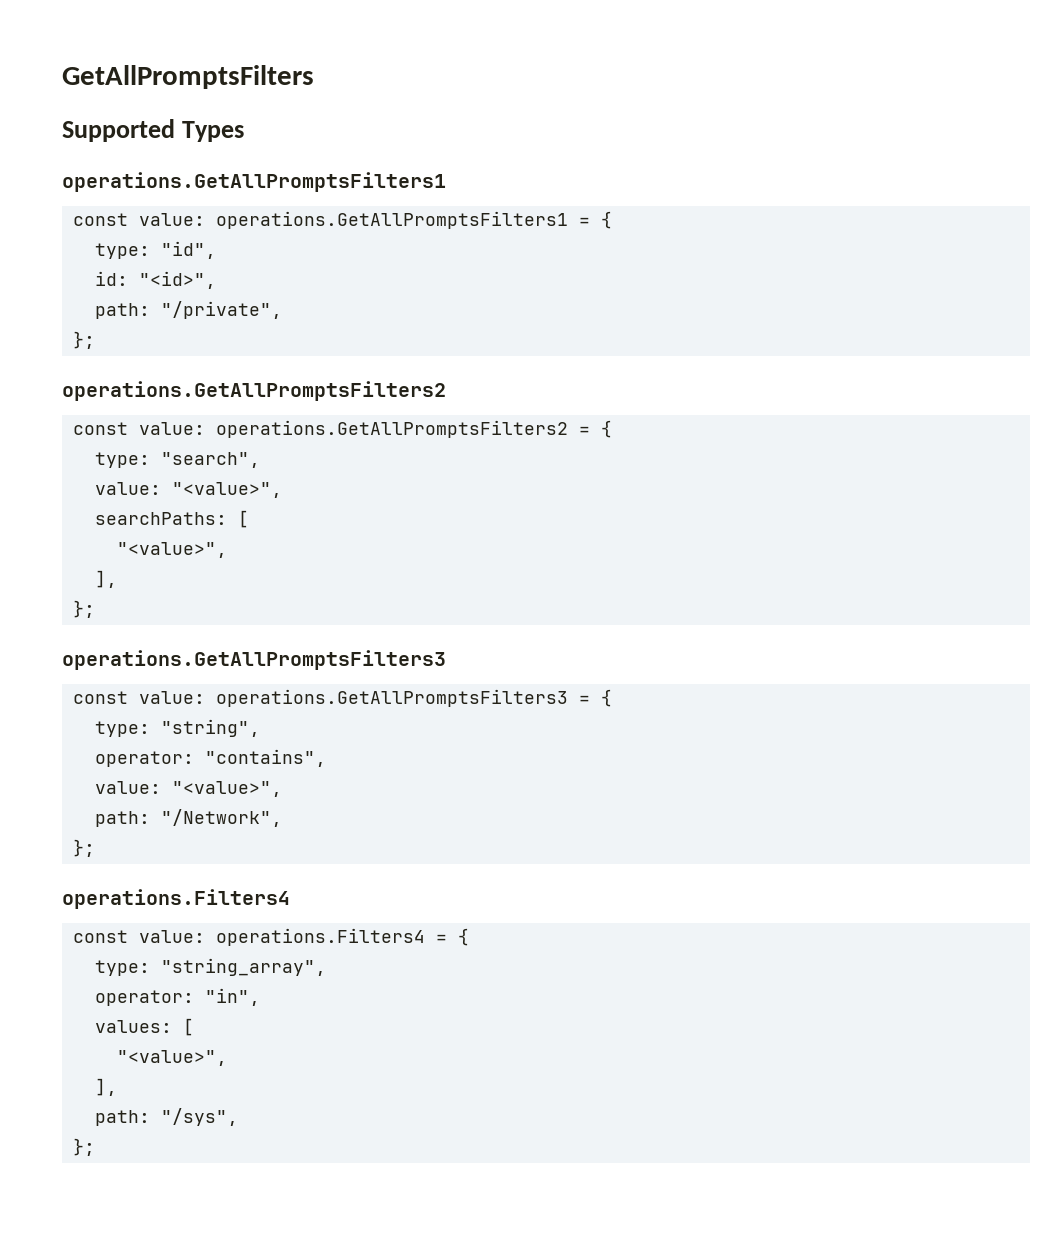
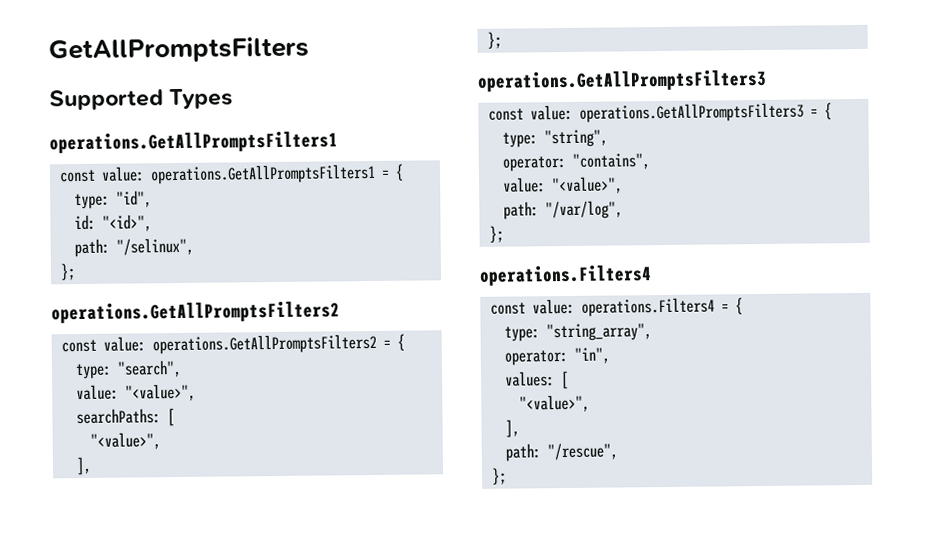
[161,301,283,319] "/private", -> [116,237,195,256] "/selinux",
[161,809,283,827] "/Network", -> [545,200,624,220] "/var/log",
[161,1108,239,1126] "/sys", -> [547,442,619,461] "/rescue",

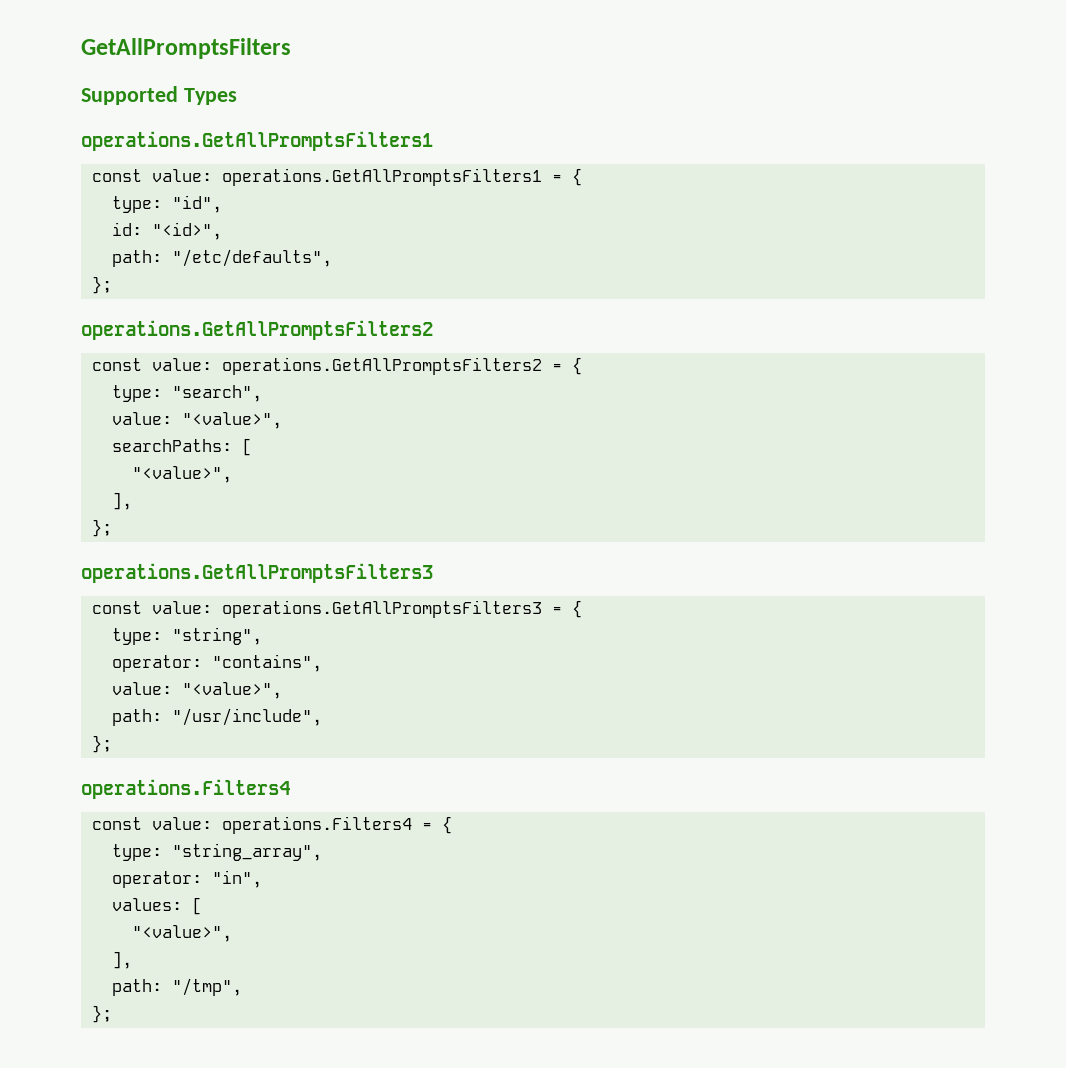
[116,237,195,256] "/selinux", -> [171,249,332,267] "/etc/defaults",
[545,200,624,220] "/var/log", -> [171,708,322,726] "/usr/include",
[547,442,619,461] "/rescue", -> [171,978,242,996] "/tmp",

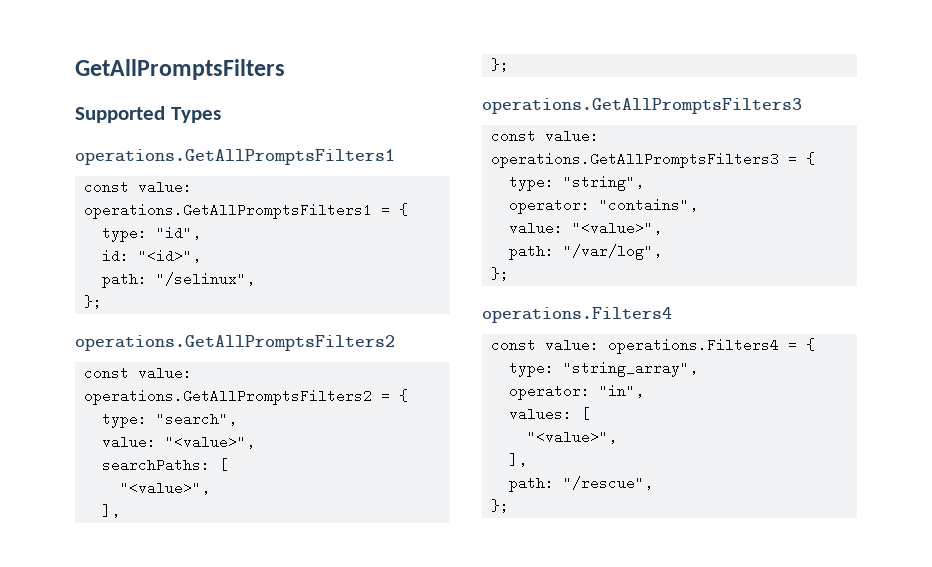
[171,249,332,267] "/etc/defaults", -> [156,272,256,286] "/selinux",
[171,708,322,726] "/usr/include", -> [563,244,663,260] "/var/log",
[171,978,242,996] "/tmp", -> [563,476,654,490] "/rescue",

